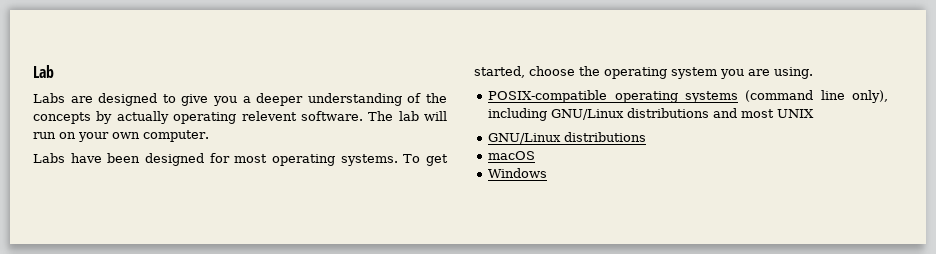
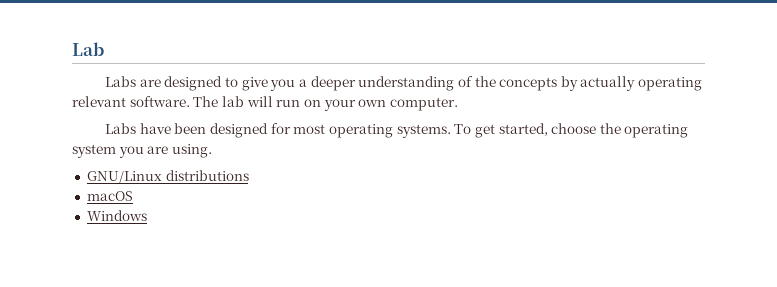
[241,111,297,121] relevent -> [72,96,126,107] relevant
[488,90,888,103] [488,108,815,121] // POSIX-compatible operating systems (command line only), including GNU/Linux distributions and most UNIX -> (212, 151) none

